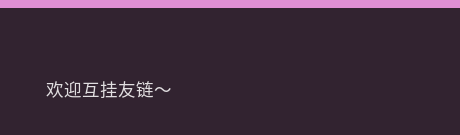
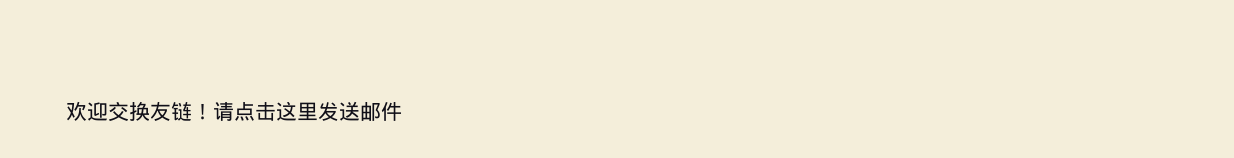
[82,81,172,98] 互挂友链～ -> [107,101,402,122] 交换友链！请点击这里发送邮件

